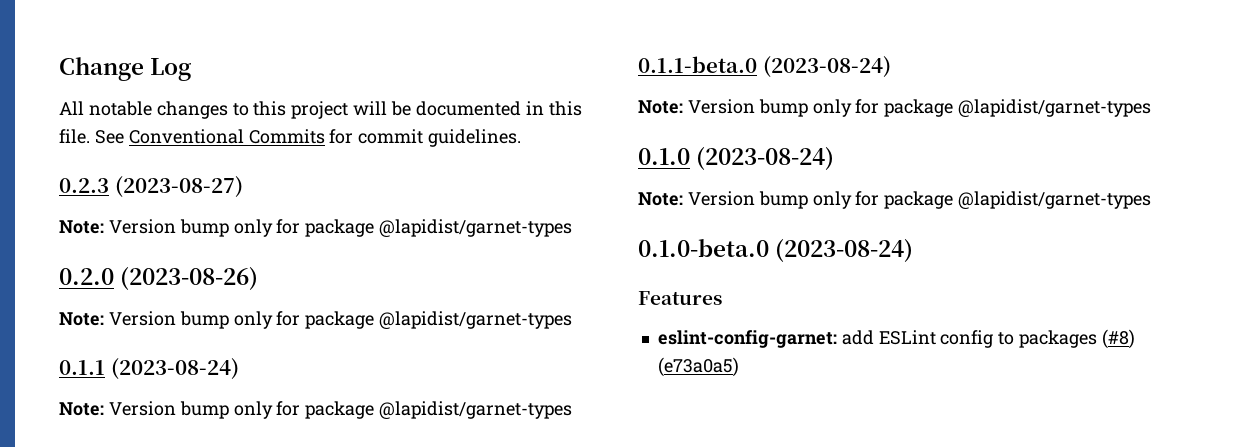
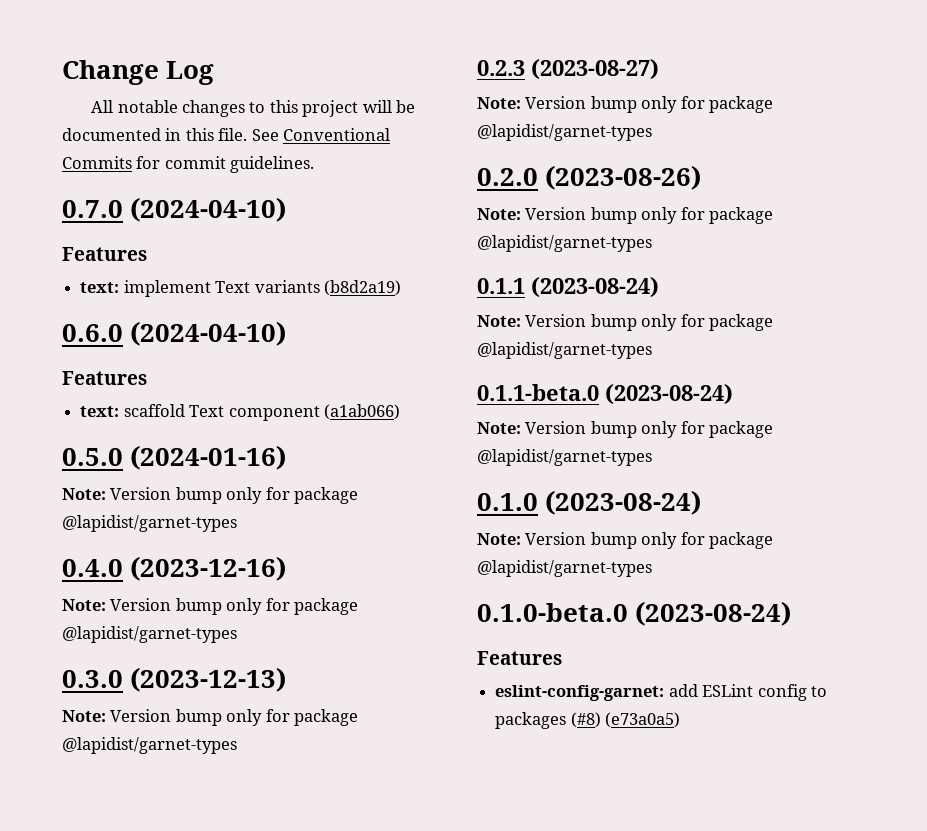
(522, 138) none -> [62,197,287,222] [62,247,147,261] [80,280,401,297] [62,321,287,346] [62,371,147,385] [80,404,400,421] [62,445,287,470] [62,487,359,504] [62,515,237,532] [62,556,287,581] [62,598,359,615] [62,626,237,643] [62,667,287,692] [62,709,359,726] [62,737,237,754] // 0.7.0 (2024-04-10) // Features // text: implement Text variants (b8d2a19) // 0.6.0 (2024-04-10) // Features // text: scaffold Text component (a1ab066) // 0.5.0 (2024-01-16) // Note: Version bump only for package @lapidist/garnet-types // 0.4.0 (2023-12-16) // Note: Version bump only for package @lapidist/garnet-types // 0.3.0 (2023-12-13) // Note: Version bump only for package @lapidist/garnet-types

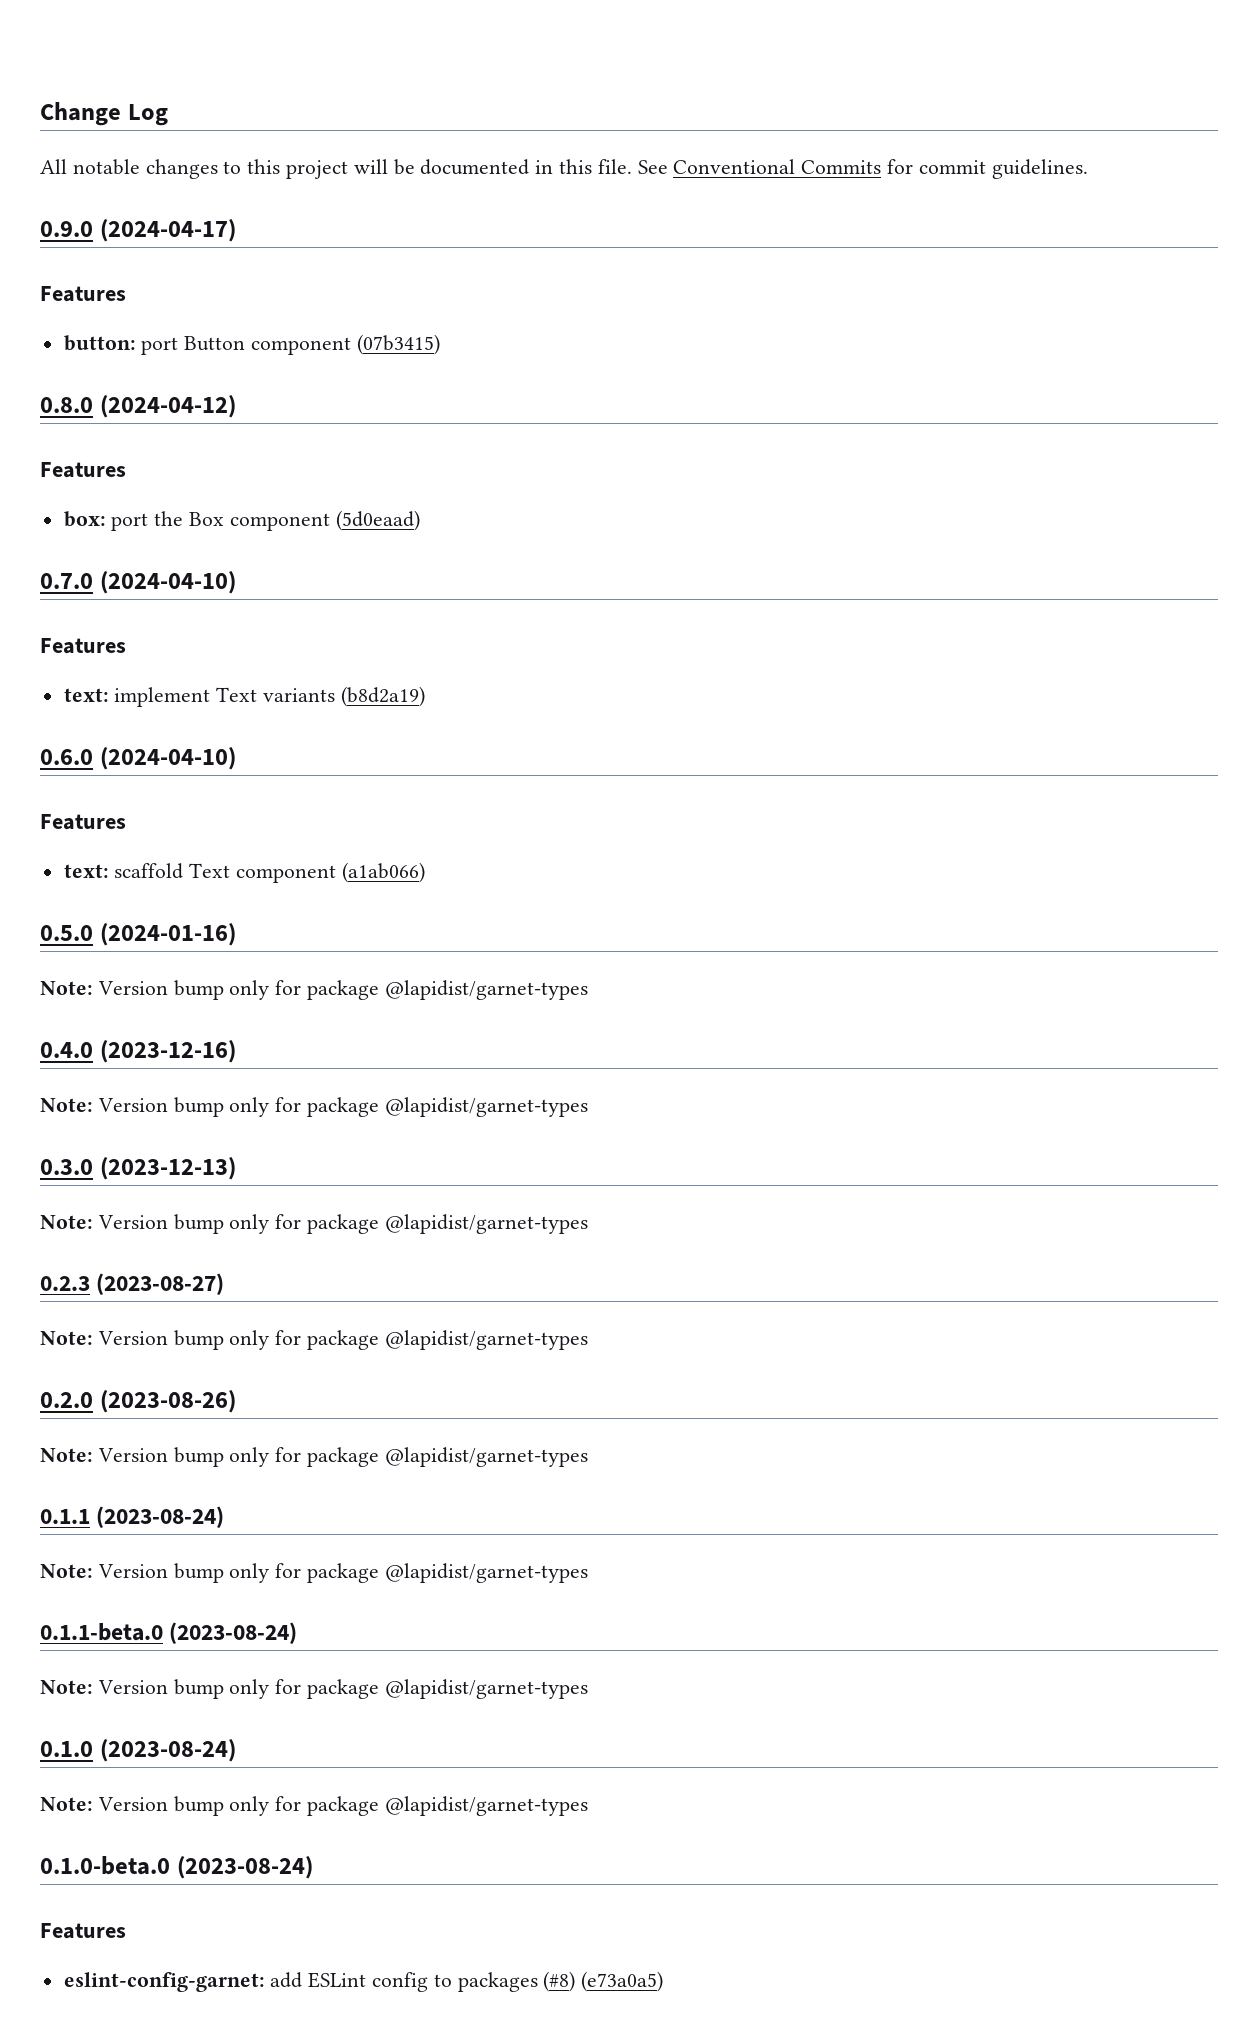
(315, 164) none -> [40,219,236,242] [40,286,126,302] [63,334,440,355] [40,395,236,418] [40,462,126,478] [63,510,420,531] // 0.9.0 (2024-04-17) // Features // button: port Button component (07b3415) // 0.8.0 (2024-04-12) // Features // box: port the Box component (5d0eaad)

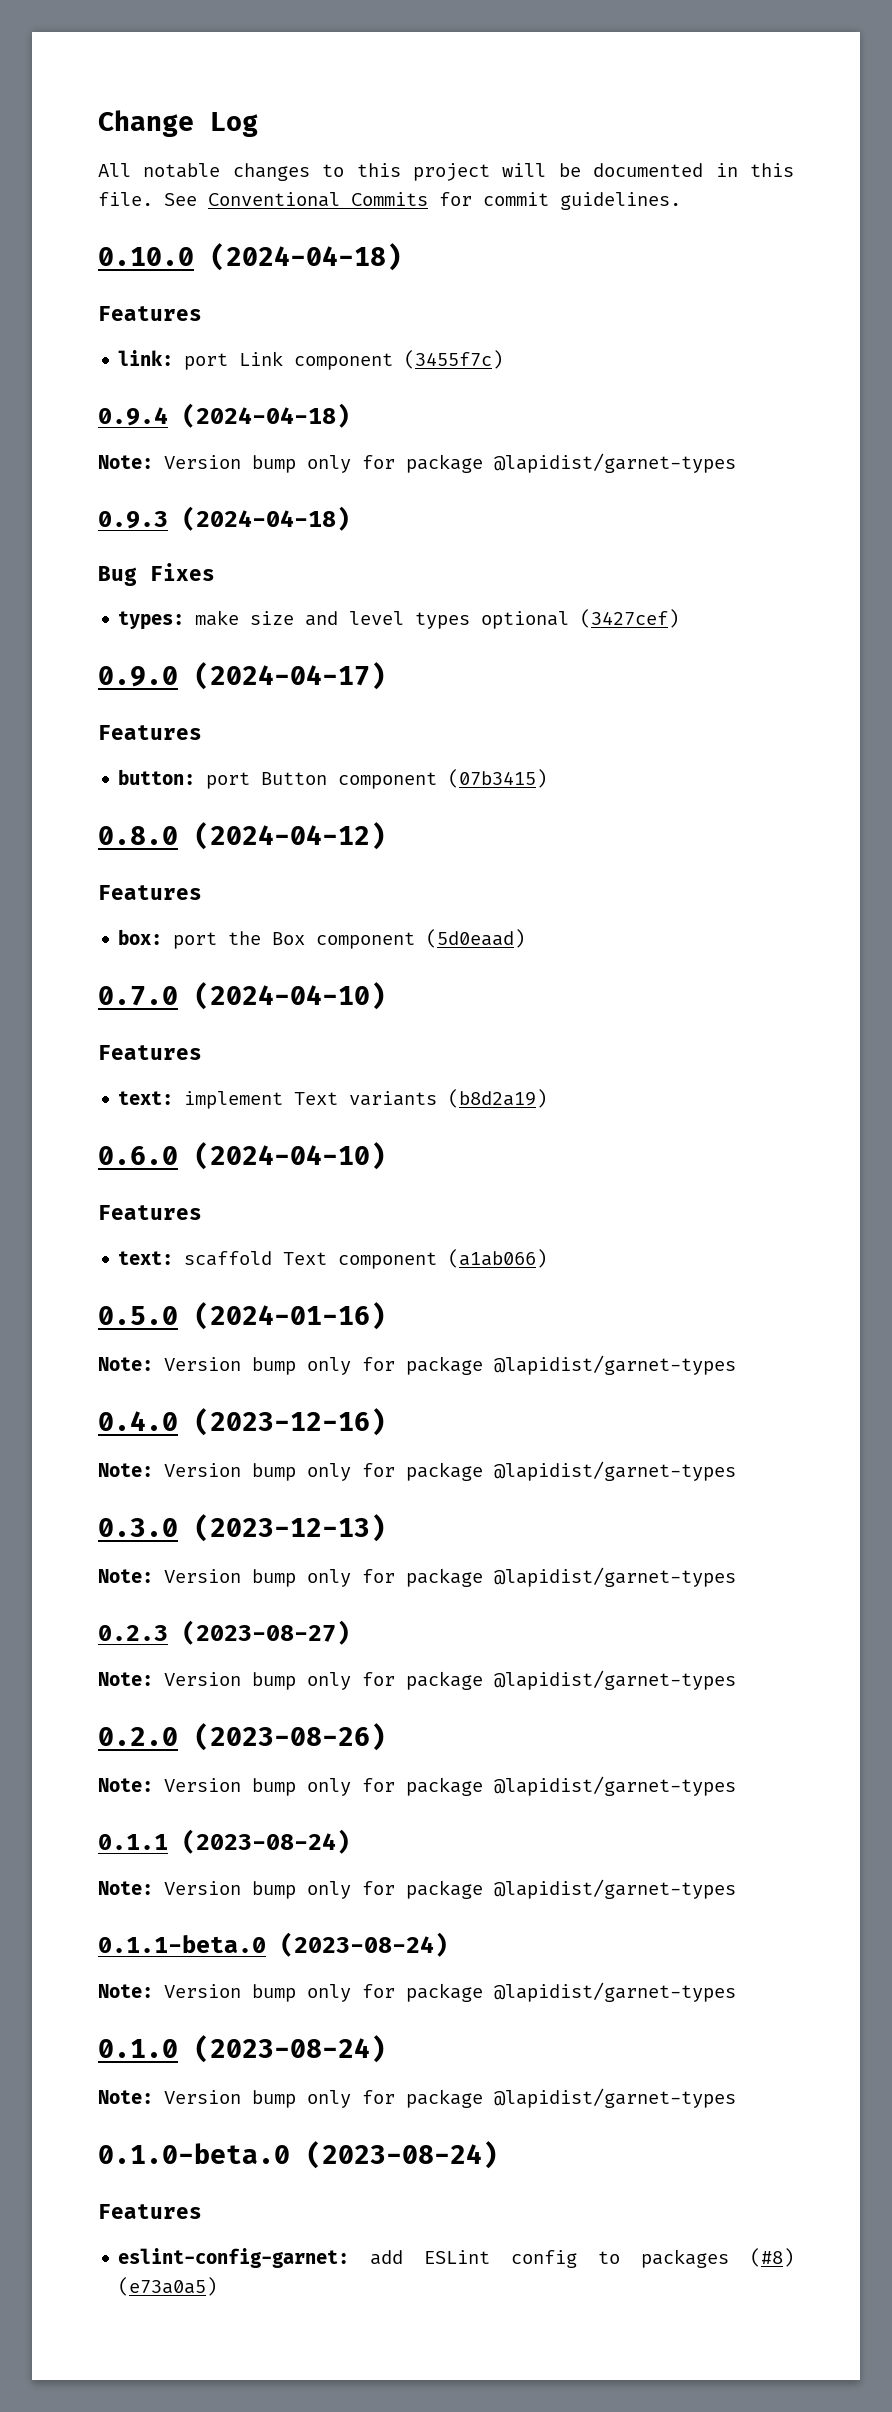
(1088, 169) none -> [98,243,402,271] [98,306,202,321] [118,350,504,370] [98,403,350,428] [98,453,736,473] [98,506,350,531] [98,563,215,586] [118,609,680,630] // 0.10.0 (2024-04-18) // Features // link: port Link component (3455f7c) // 0.9.4 (2024-04-18) // Note: Version bump only for package @lapidist/garnet-types // 0.9.3 (2024-04-18) // Bug Fixes // types: make size and level types optional (3427cef)

